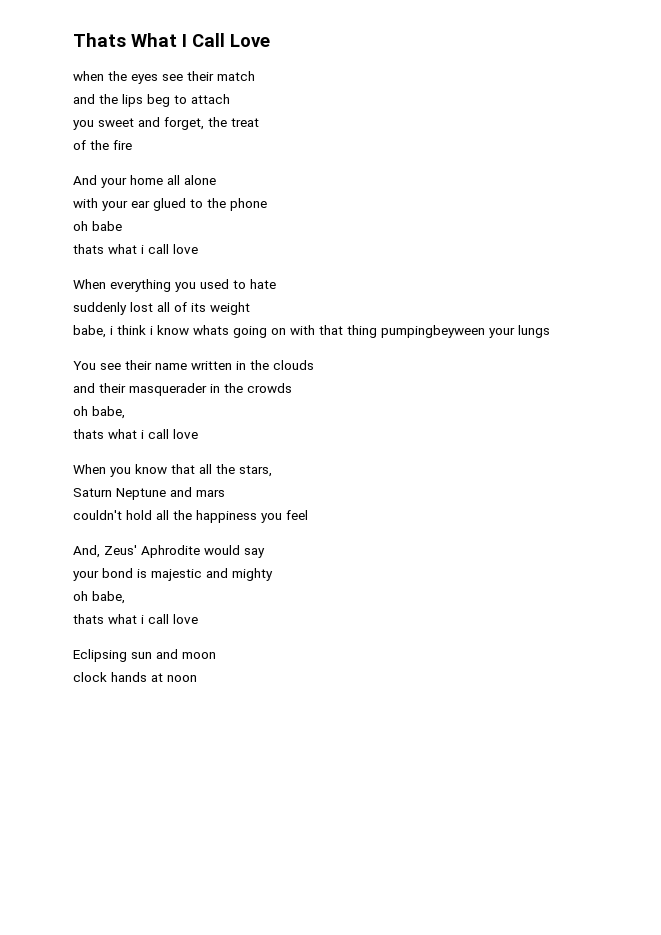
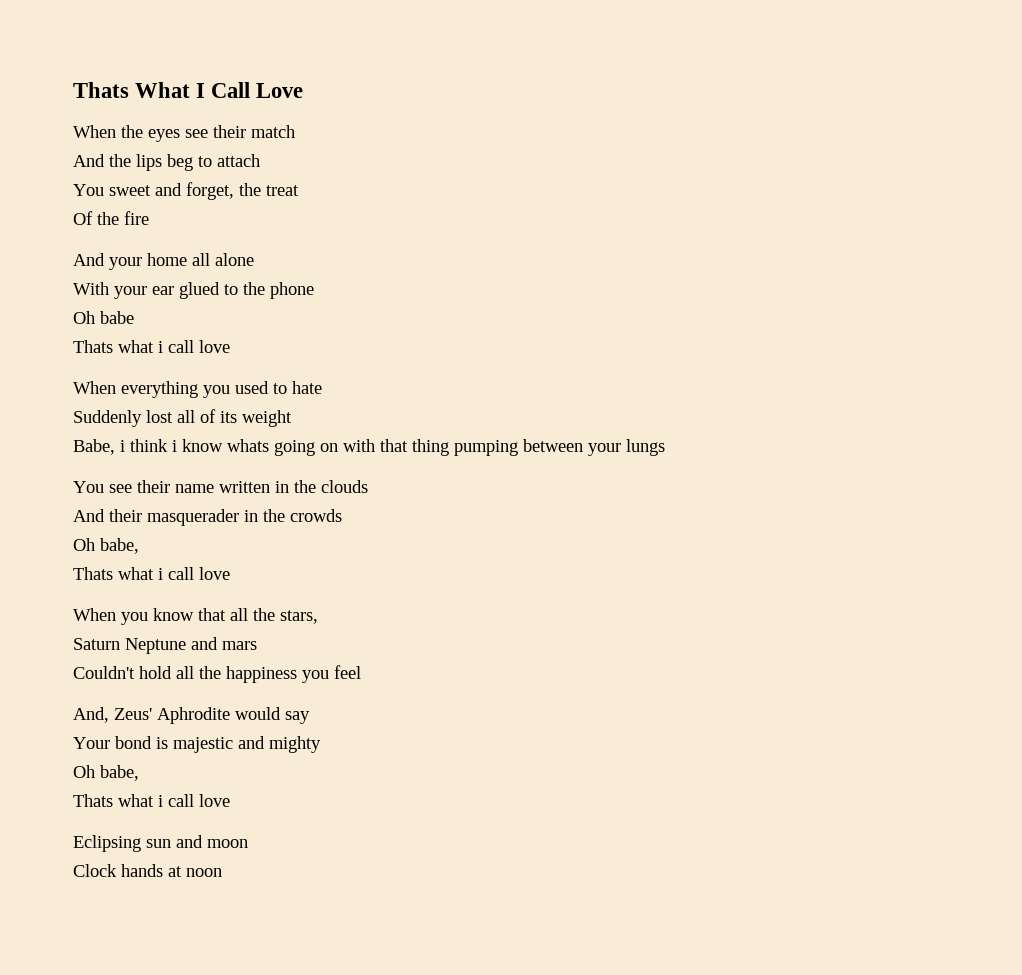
[73,71,104,81] when -> [73,125,116,138] When
[73,94,95,104] and -> [73,154,105,167] And
[73,120,94,130] you -> [73,184,104,196] You
[73,140,86,150] of -> [73,211,93,225] Of
[73,198,98,208] with -> [73,282,109,295] With
[73,221,88,231] oh -> [73,311,95,324] Oh
[73,244,104,254] thats -> [73,340,113,353] Thats
[73,302,127,315] suddenly -> [73,410,142,427] Suddenly
[73,325,106,338] babe, -> [73,439,115,455] Babe,
[381,325,485,338] pumpingbeyween -> [454,439,583,456] pumping between
[73,383,95,393] and -> [73,509,105,522] And
[73,406,125,419] [73,429,104,439] oh babe, // thats -> [73,538,139,554] [73,567,113,580] Oh babe, // Thats
[73,510,122,520] couldn't -> [73,666,135,679] Couldn't
[73,571,99,581] your -> [73,737,110,749] Your
[73,591,125,604] [73,614,104,624] oh babe, // thats -> [73,765,139,781] [73,794,113,807] Oh babe, // Thats
[73,672,107,682] clock -> [73,864,117,877] Clock

